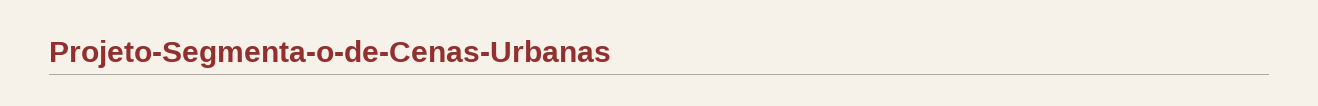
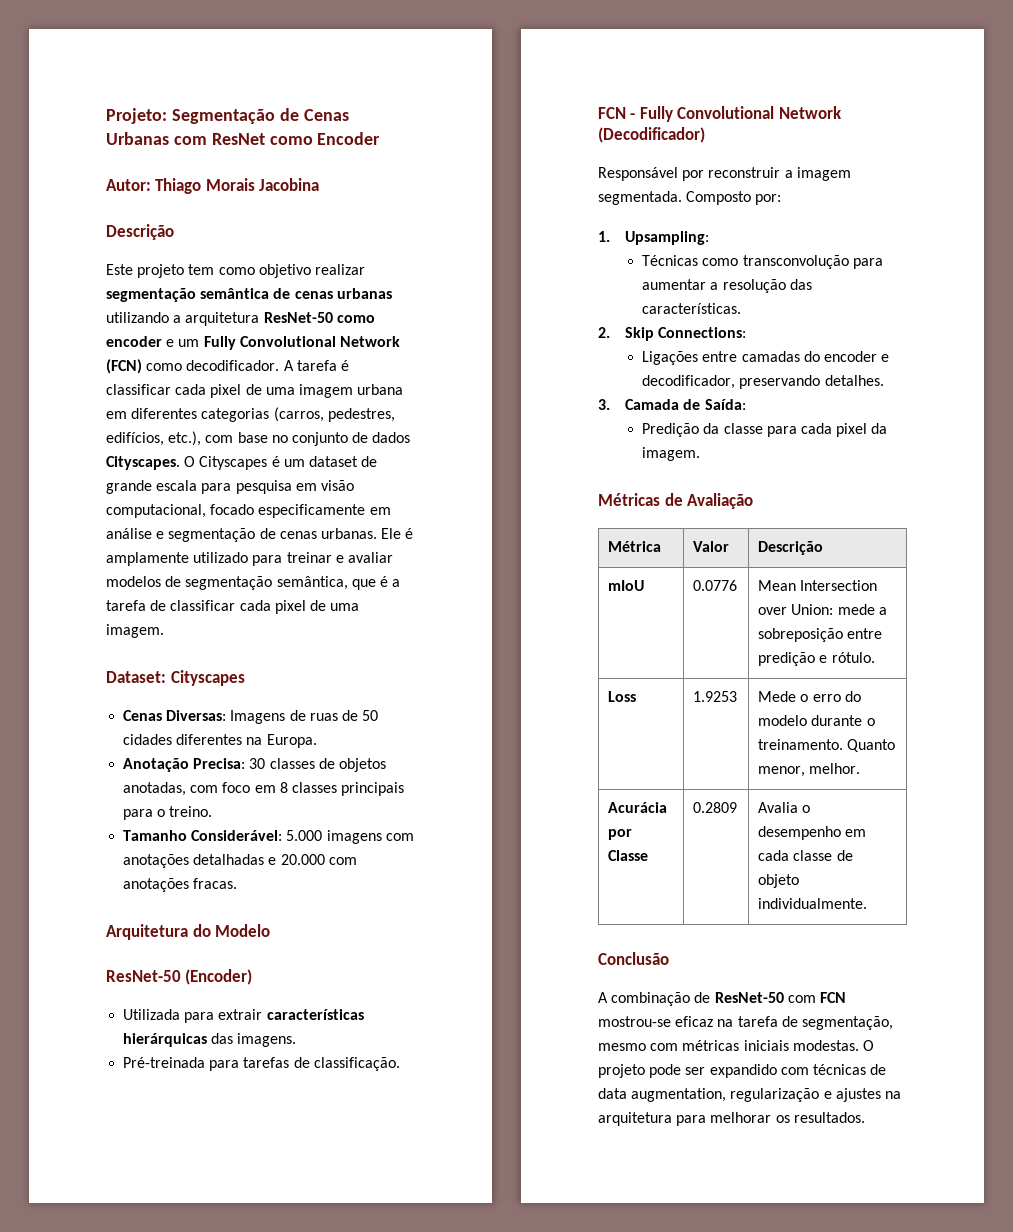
[49,40,611,68] Projeto-Segmenta-o-de-Cenas-Urbanas -> [106,108,349,124] [106,132,381,145] [106,178,320,194] [106,224,174,240] [106,264,365,278] [106,288,392,302] [106,312,375,326] [106,336,400,350] [106,359,349,374] [106,384,404,398] [106,407,395,422] [106,431,411,446] [106,456,378,470] [106,480,354,494] [106,504,391,518] [106,528,414,542] [106,552,393,566] [106,576,401,590] [106,600,360,614] [106,624,164,638] [106,670,245,686] [123,710,379,724] [123,734,317,748] [123,758,386,772] [123,782,405,796] [123,806,213,820] [123,830,414,844] [123,854,357,868] [123,878,238,892] [106,924,271,940] [106,969,253,985] [123,1009,364,1023] [123,1033,297,1047] [123,1057,400,1071] [598,106,842,122] [598,127,705,143] [598,167,851,181] [598,191,782,205] [598,231,710,245] [642,255,883,269] [642,279,812,293] [642,303,742,314] [598,327,747,341] [642,351,890,365] [642,375,884,389] [598,399,746,410] [642,423,888,437] [642,447,701,461] [598,493,754,509] [608,541,662,552] [693,541,730,552] [758,541,824,555] [608,580,645,591] [693,580,738,591] [758,580,878,591] [758,604,887,615] [758,628,883,642] [758,652,875,666] [608,691,637,702] [693,691,738,702] [758,691,861,702] [758,715,875,726] [758,739,896,752] [758,763,861,777] [608,802,668,813] [608,829,633,840] [608,850,649,861] [693,802,738,813] [758,802,811,813] [758,826,867,840] [758,850,853,861] [758,874,800,888] [758,898,868,909] [598,952,669,965] [598,992,846,1006] [598,1016,893,1030] [598,1040,874,1051] [598,1064,887,1078] [598,1088,901,1102] [598,1112,865,1126] Projeto: Segmentação de Cenas Urbanas com ResNet como Encoder // Autor: Thiago Morais Jacobina // Descrição // Este projeto tem como objetivo realizar segmentação semântica de cenas urbanas utilizando a arquitetura ResNet-50 como encoder e um Fully Convolutional Network (FCN) como decodificador. A tarefa é classificar cada pixel de uma imagem urbana em diferentes categorias (carros, pedestres, edifícios, etc.), com base no conjunto de dados Cityscapes. O Cityscapes é um dataset de grande escala para pesquisa em visão computacional, focado especificamente em análise e segmentação de cenas urbanas. Ele é amplamente utilizado para treinar e avaliar modelos de segmentação semântica, que é a tarefa de classificar cada pixel de uma imagem. // Dataset: Cityscapes // Cenas Diversas: Imagens de ruas de 50 cidades diferentes na Europa. // Anotação Precisa: 30 classes de objetos anotadas, com foco em 8 classes principais para o treino. // Tamanho Considerável: 5.000 imagens com anotações detalhadas e 20.000 com anotações fracas. // Arquitetura do Modelo // ResNet-50 (Encoder) // Utilizada para extrair características hierárquicas das imagens. // Pré-treinada para tarefas de classificação. // FCN - Fully Convolutional Network (Decodificador) // Responsável por reconstruir a imagem segmentada. Composto por: // 1. Upsampling: // Técnicas como transconvolução para aumentar a resolução das características. // 2. Skip Connections: // Ligações entre camadas do encoder e decodificador, preservando detalhes. // 3. Camada de Saída: // Predição da classe para cada pixel da imagem. // Métricas de Avaliação // Métrica | Valor | Descrição // mIoU | 0.0776 | Mean Intersection over Union: mede a sobreposição entre predição e rótulo. // Loss | 1.9253 | Mede o erro do modelo durante o treinamento. Quanto menor, melhor. // Acurácia por Classe | 0.2809 | Avalia o desempenho em cada classe de objeto individualmente. // Conclusão // A combinação de ResNet-50 com FCN mostrou-se eficaz na tarefa de segmentação, mesmo com métricas iniciais modestas. O projeto pode ser expandido com técnicas de data augmentation, regularização e ajustes na arquitetura para melhorar os resultados.

